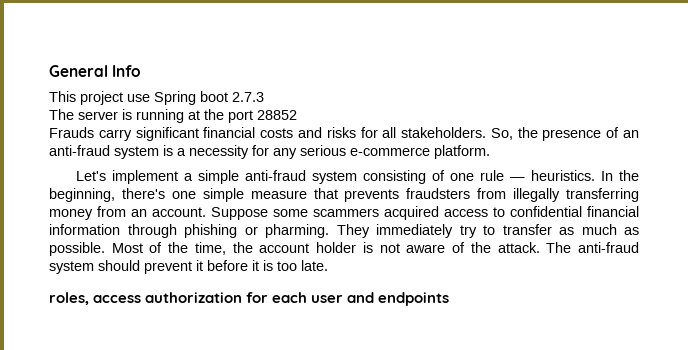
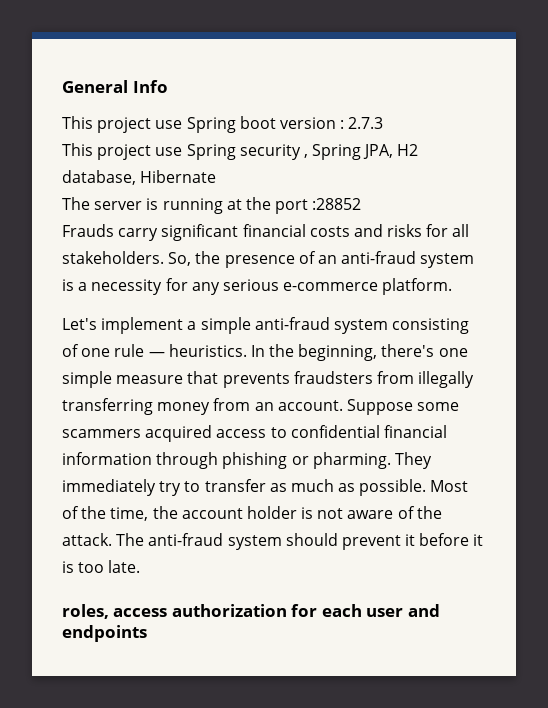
(228, 96) none -> [279,117,345,129] version :
(264, 97) none -> [62,143,419,160] [62,170,217,185] // This project use Spring security , Spring JPA, H2 database, Hibernate
[257,110,297,120] 28852 -> [312,198,362,210] :28852

